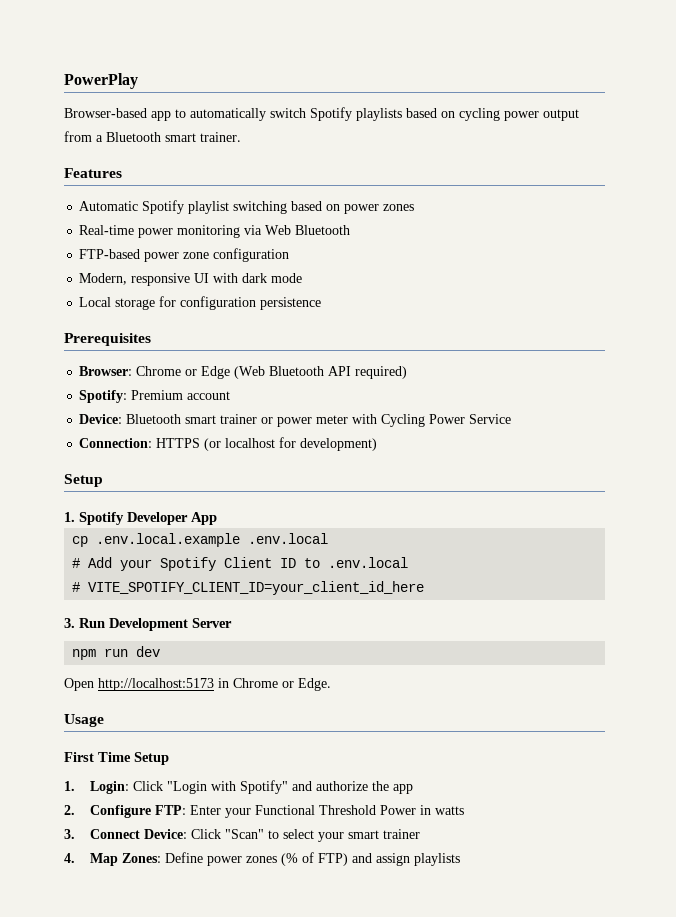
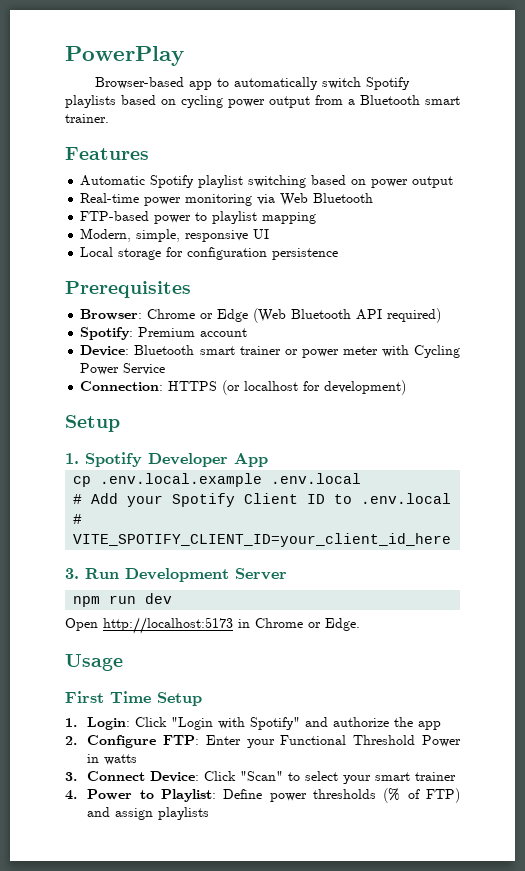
[383,204,415,211] zones -> [412,176,454,188] output
[183,248,290,262] zone configuration -> [195,211,317,224] to playlist mapping
(128, 279) none -> [136,229,181,242] simple,
[213,273,303,283] with dark mode -> (270, 234) none
[89,853,161,866] Map Zones: -> [87,789,217,802] Power to Playlist:
[245,856,277,863] zones -> [313,789,377,799] thresholds

